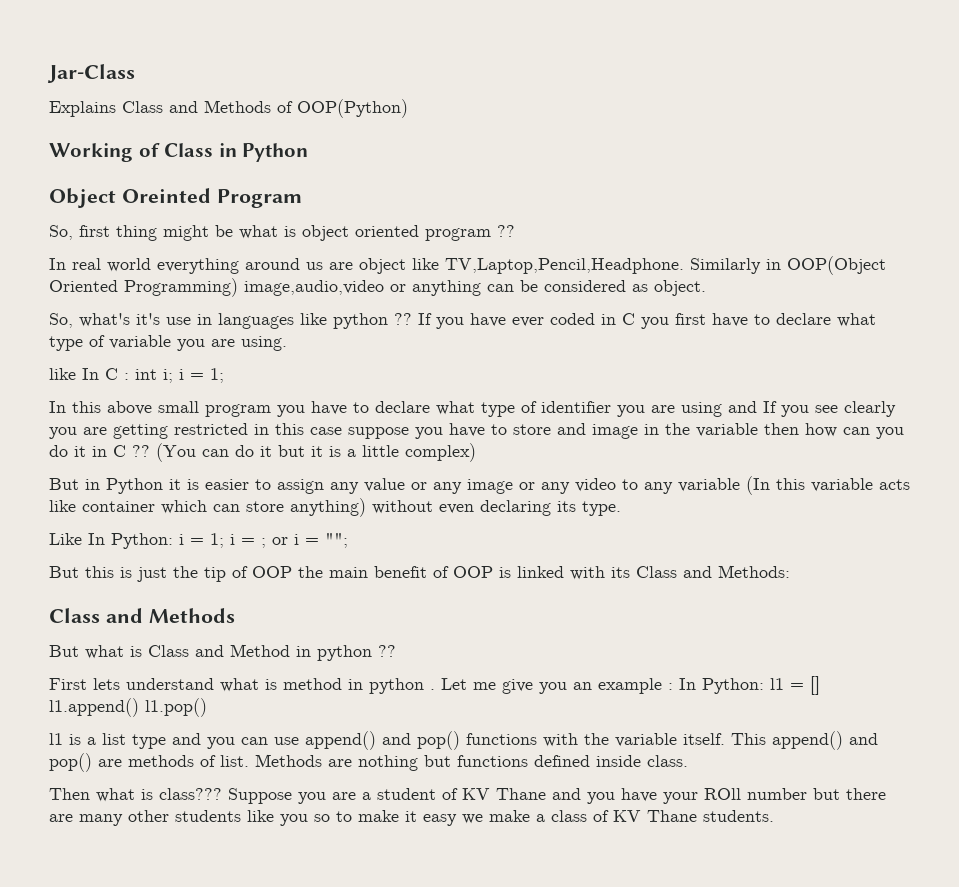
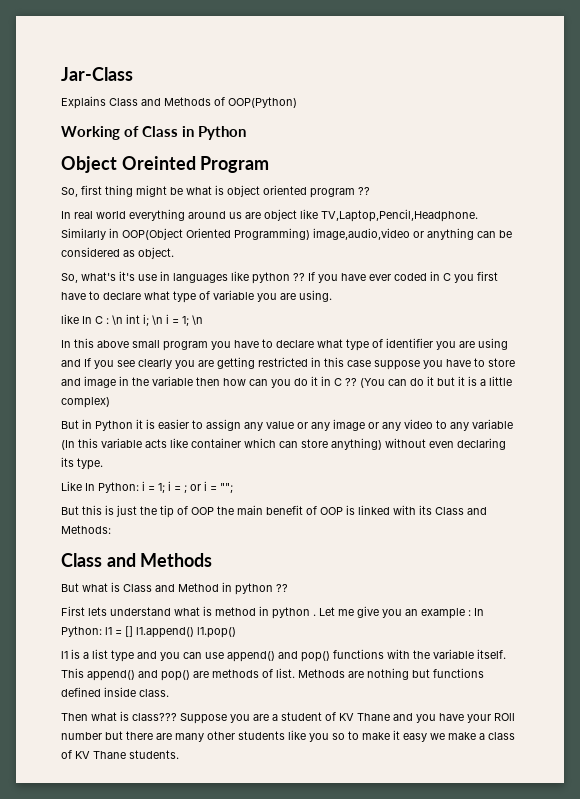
(129, 376) none -> [112,315,123,325] \n
[179,368,224,383] i = 1; -> [152,314,203,326] \n i = 1; \n

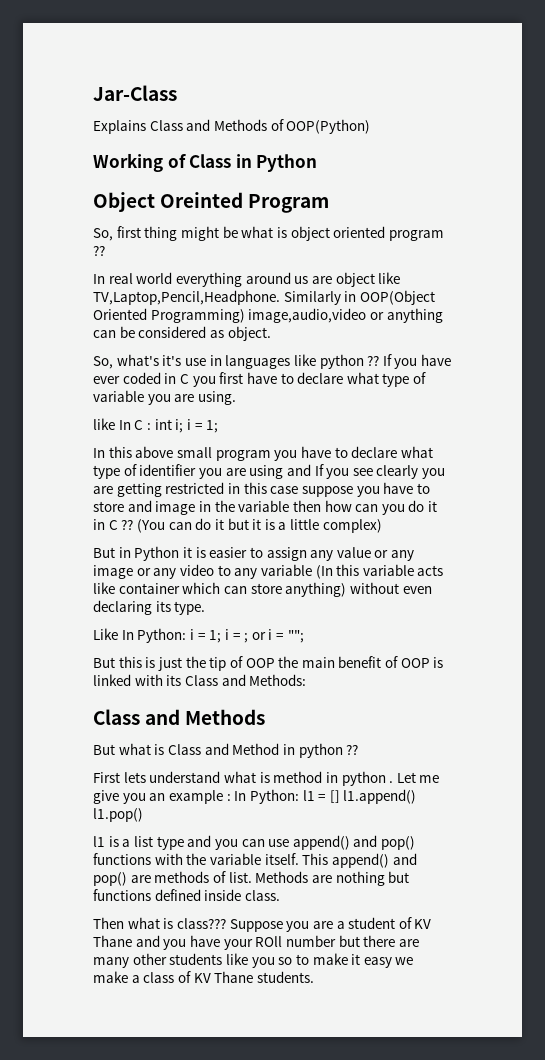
[112,315,123,325] \n -> (151, 426) none
[152,314,203,326] \n i = 1; \n -> [186,419,219,433] i = 1;

